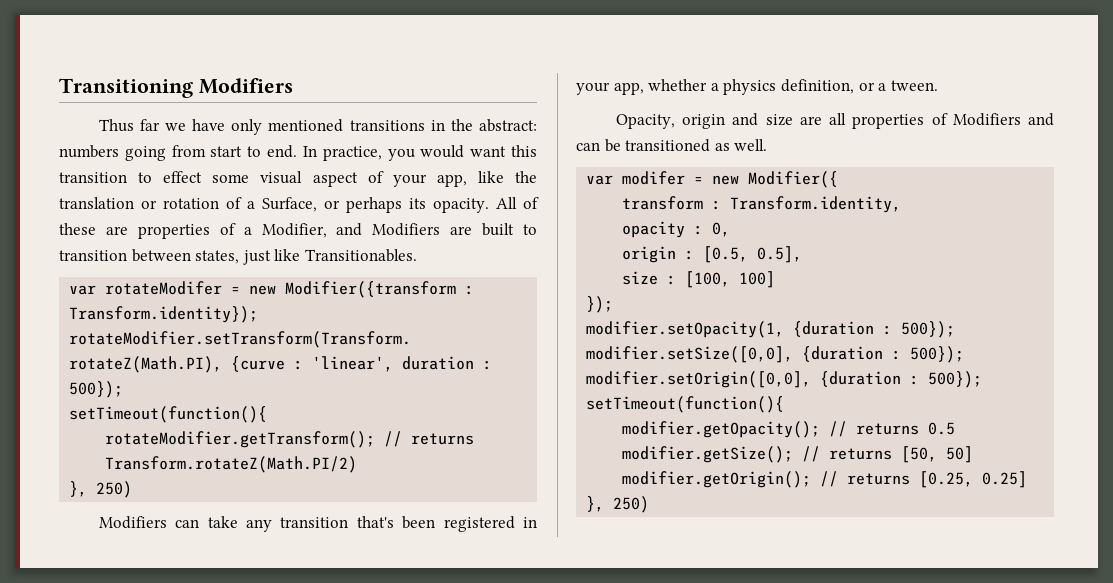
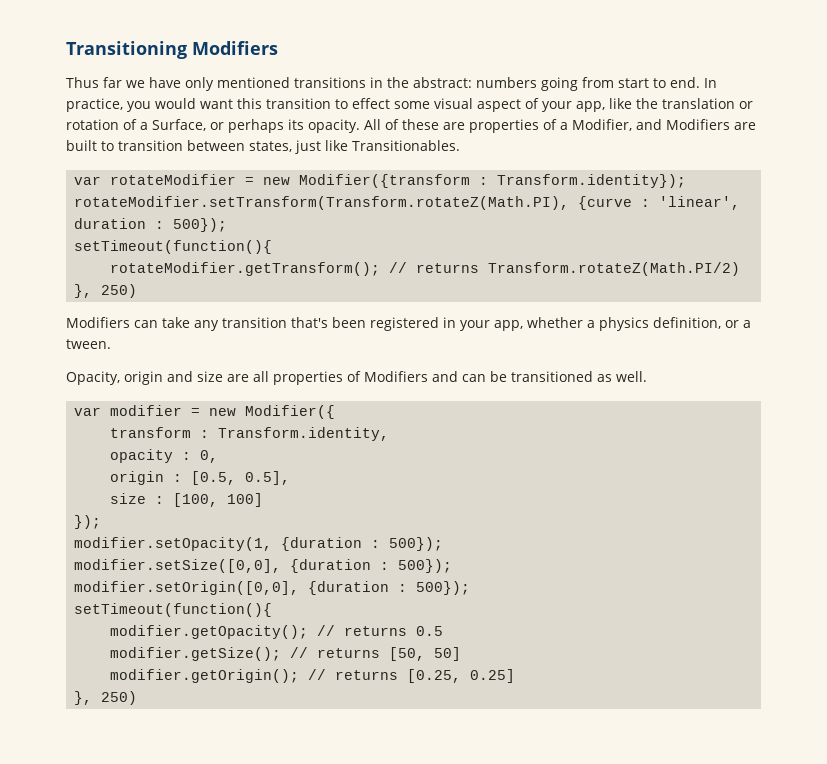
[105,281,223,295] rotateModifer -> [110,174,237,185] rotateModifier
[622,171,686,185] modifer -> [110,405,183,416] modifier

